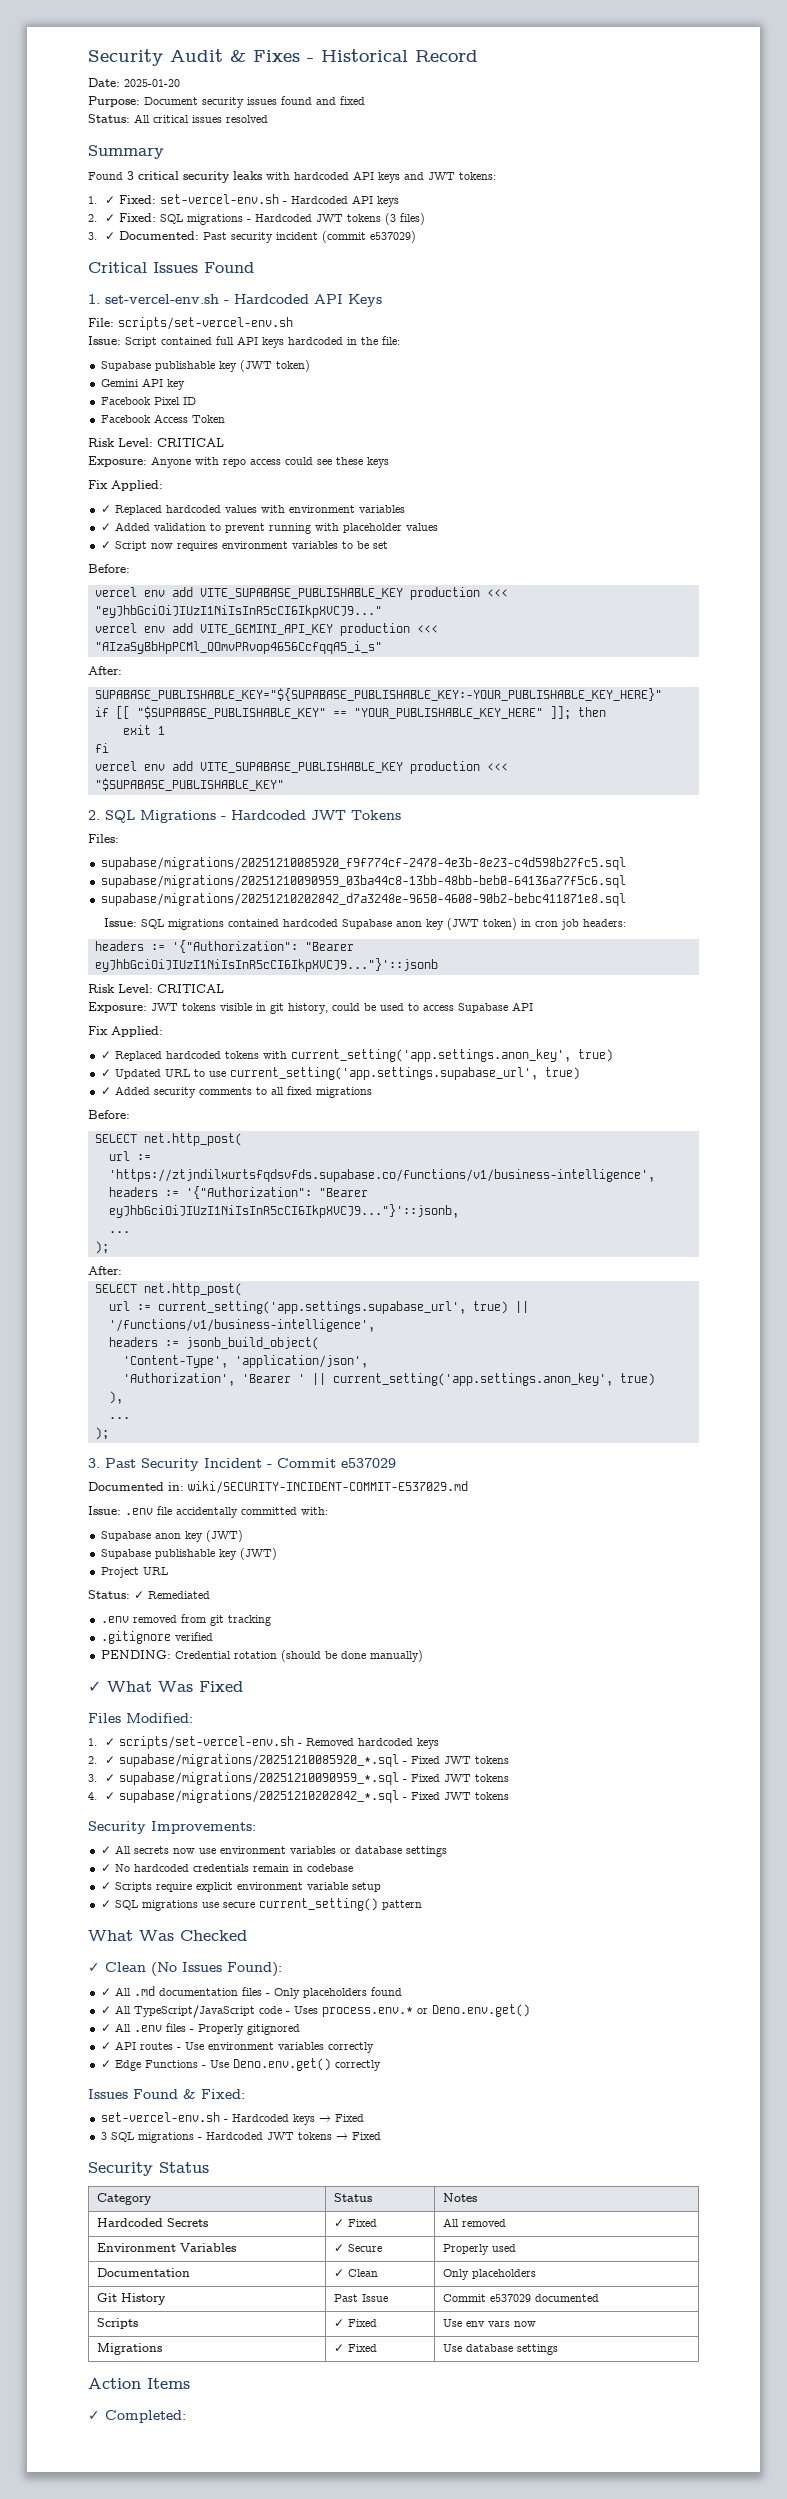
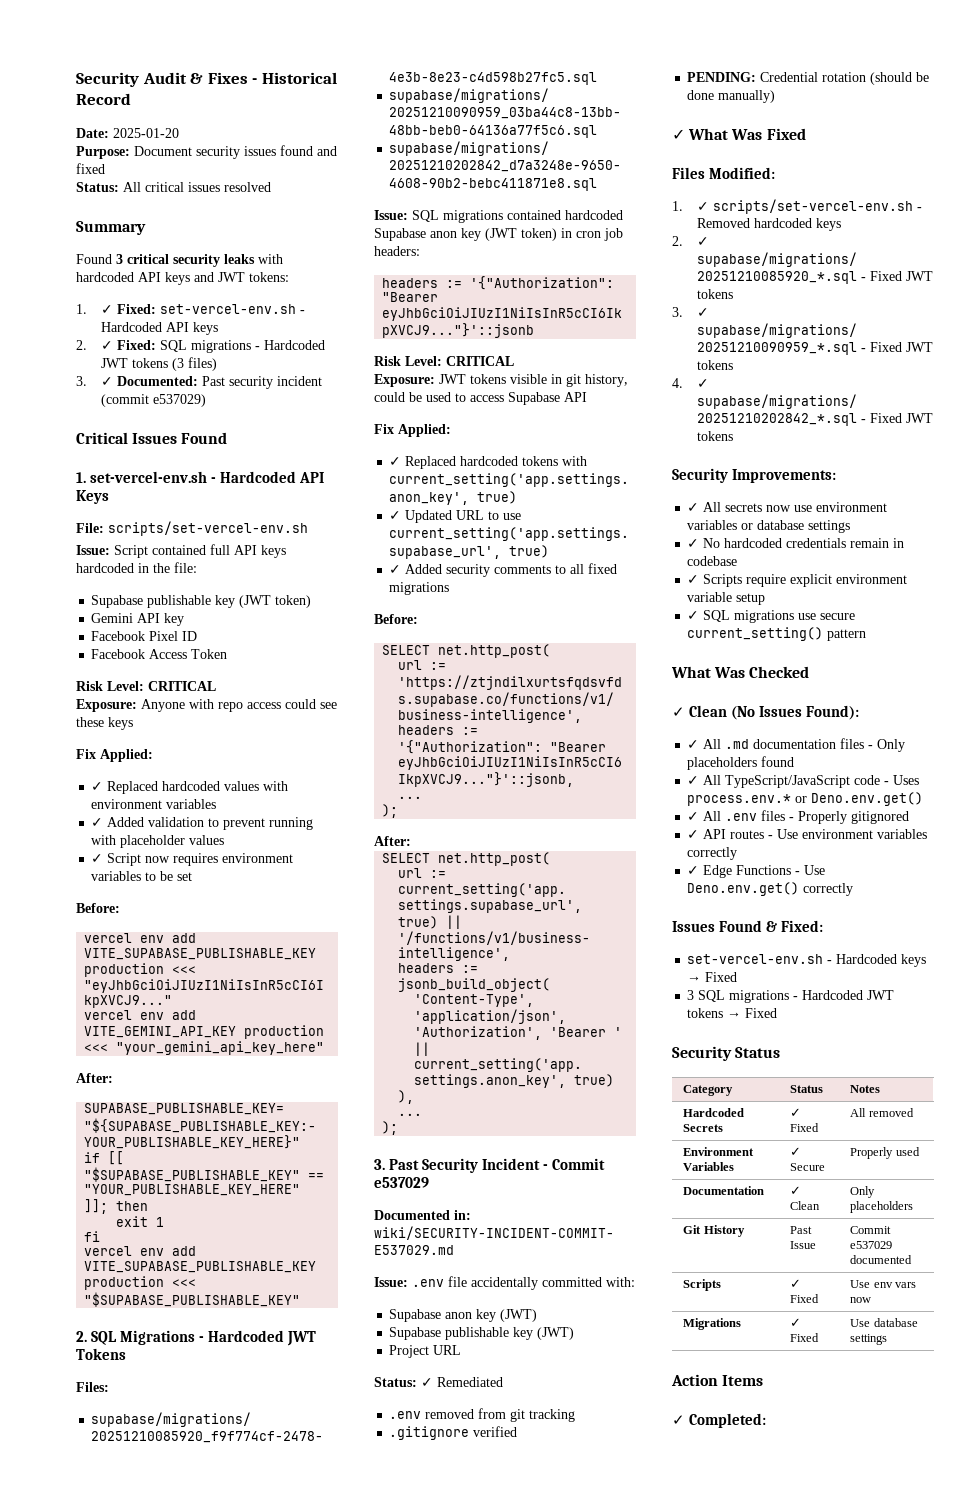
[94,641,382,654] "AIzaSyBbHpPCMl_QOmvPRvop4656CcfqqA5_i_s" -> [116,1041,325,1055] "your_gemini_api_key_here"

